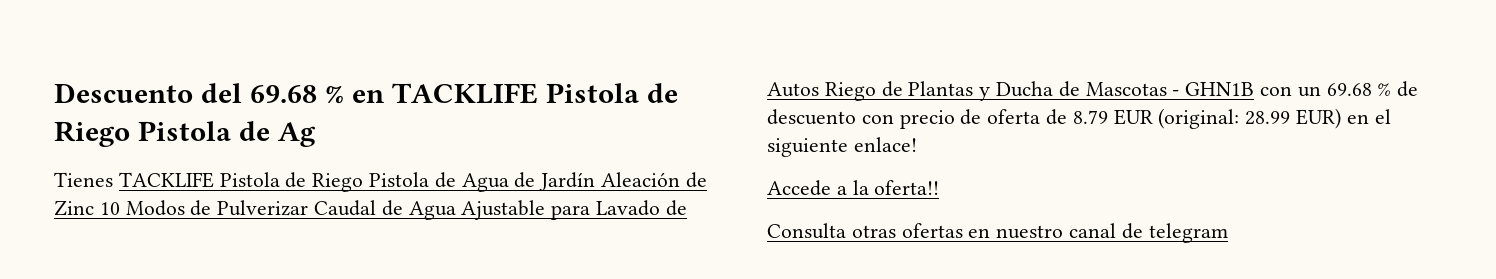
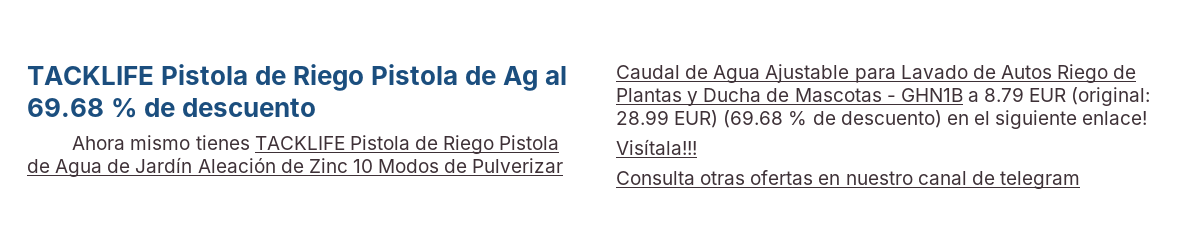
[54,83,384,104] Descuento del 69.68 % en -> (27, 75) none
[54,172,113,187] // Tienes -> [545,66,568,85] [27,97,317,118] [72,135,250,150] al 69.68 % de descuento // Ahora mismo tienes
[1260,81,1419,97] [767,109,1068,129] con un 69.68 % de descuento con precio de oferta de -> [967,91,979,102] a
(1342, 118) none -> [723,110,942,128] (69.68 % de descuento)
[767,180,940,196] Accede a la oferta!! -> [616,139,697,155] Visítala!!!

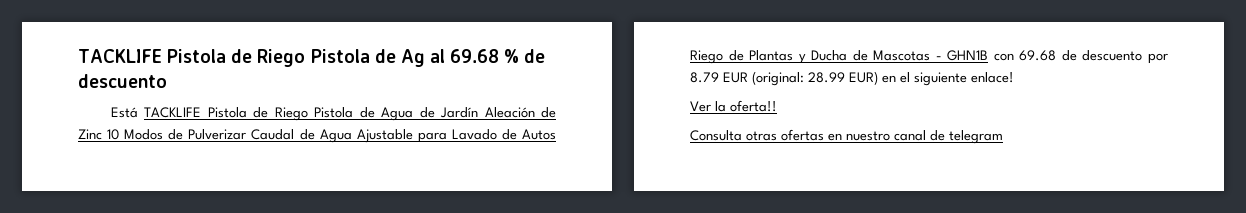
[72,135,250,150] Ahora mismo tienes -> [110,107,138,118] Está
[967,91,979,102] a -> [993,50,1168,64] con 69.68 de descuento por
[723,110,942,128] (69.68 % de descuento) -> (878, 78) none
[616,139,697,155] Visítala!!! -> [690,100,777,112] Ver la oferta!!

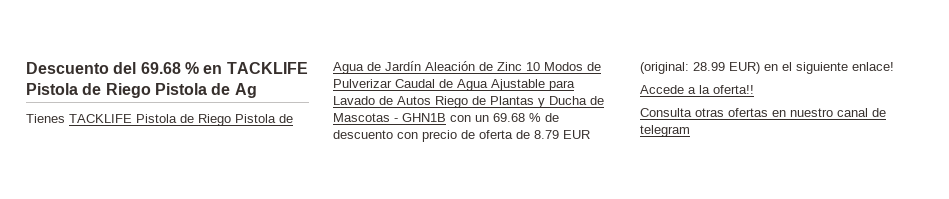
(78, 56) none -> [26,62,223,74] Descuento del 69.68 % en
[429,49,546,63] [78,74,167,88] [110,107,138,118] al 69.68 % de descuento // Está -> [26,114,65,123] // Tienes
[1019,50,1168,64] 69.68 de descuento por -> [475,113,559,122] [333,130,530,142] un 69.68 % de descuento con precio de oferta de
[690,101,711,112] Ver -> [640,85,696,94] Accede a

